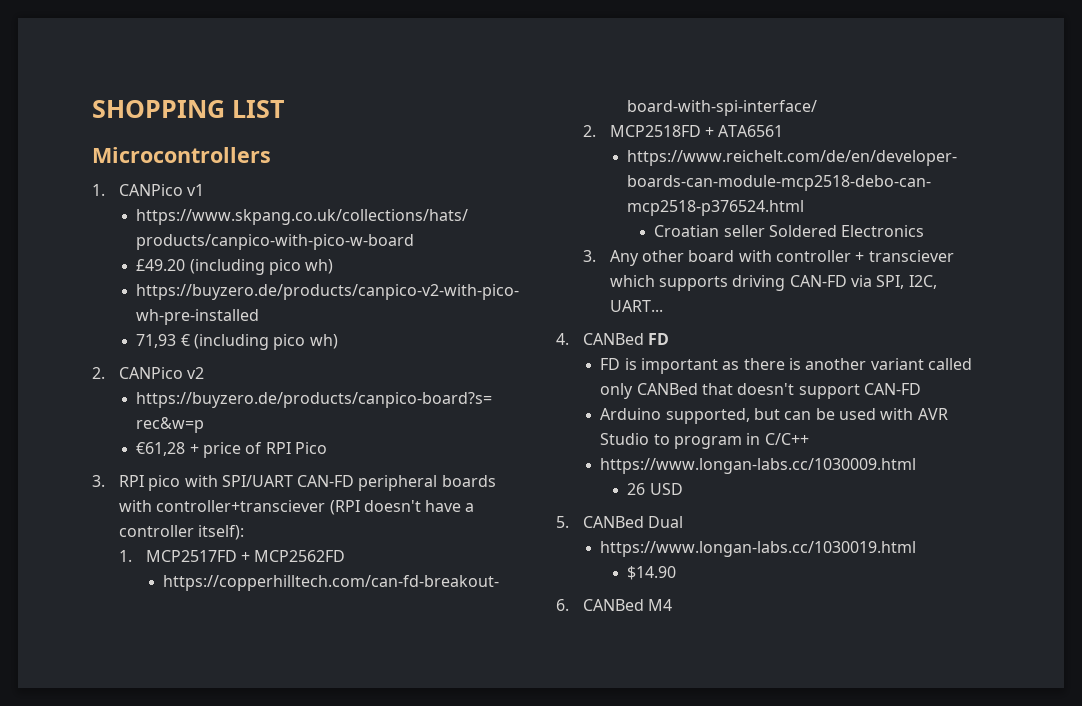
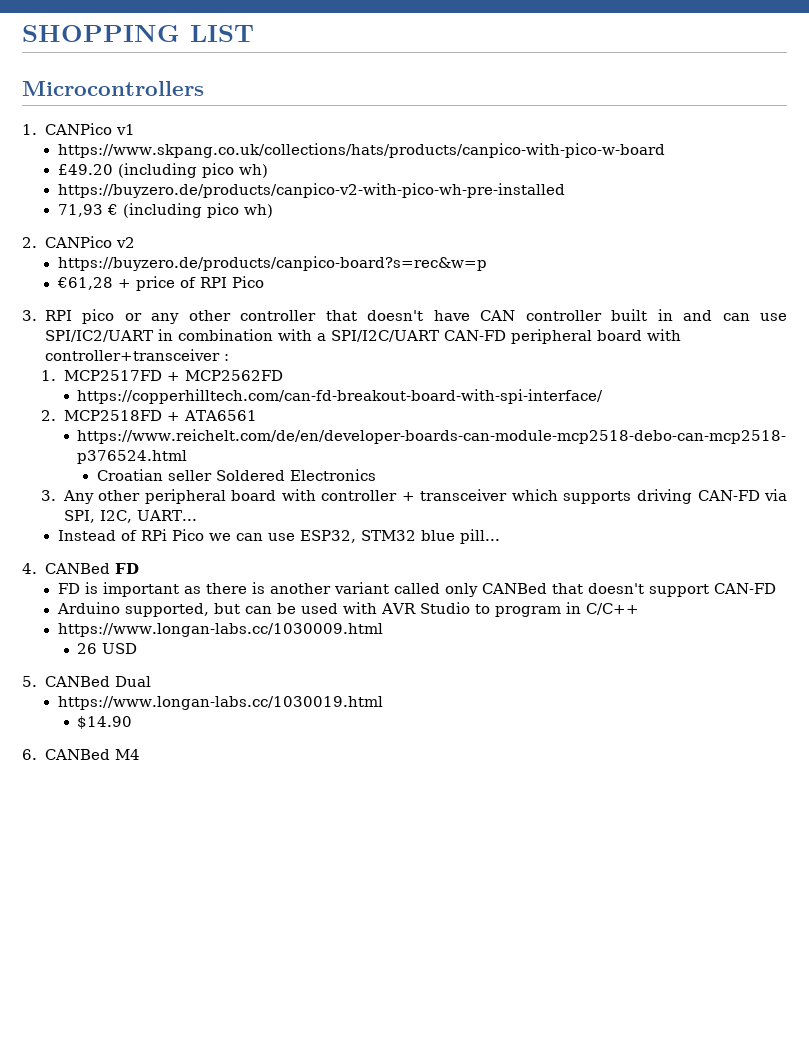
[184,475,496,491] [118,500,475,515] [118,525,245,540] with SPI/UART CAN-FD peripheral boards with controller+transciever (RPI doesn't have a controller itself): -> [124,309,787,324] [44,329,681,344] [44,349,229,361] or any other controller that doesn't have CAN controller built in and can use SPI/IC2/UART in combination with a SPI/I2C/UART CAN-FD peripheral board with controller+transceiver :
(685, 256) none -> [144,489,226,504] peripheral
[868,250,954,262] transciever -> [420,489,508,501] transceiver
(663, 306) none -> [57,529,500,544] // Instead of RPi Pico we can use ESP32, STM32 blue pill...

